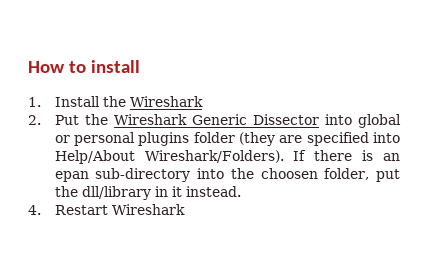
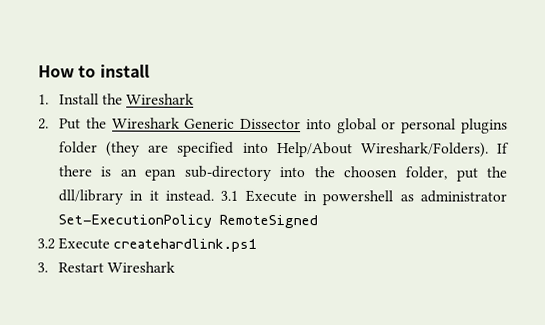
[28,205,41,215] // 4. -> [220,189,508,206] [57,214,318,229] [37,237,258,252] [37,262,48,273] 3.1 Execute in powershell as administrator Set-ExecutionPolicy RemoteSigned // 3.2 Execute createhardlink.ps1 // 3.

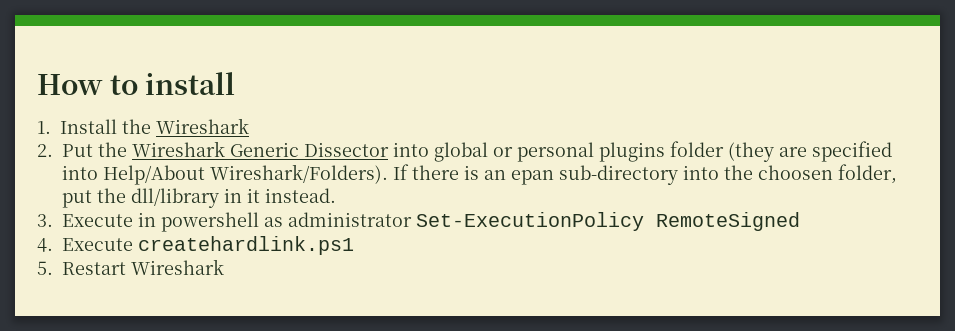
[220,190,239,201] 3.1 -> [37,214,53,227] // 3.
[37,238,55,250] 3.2 -> [37,238,53,252] 4.
[37,262,48,273] 3. -> [37,261,53,275] 5.

